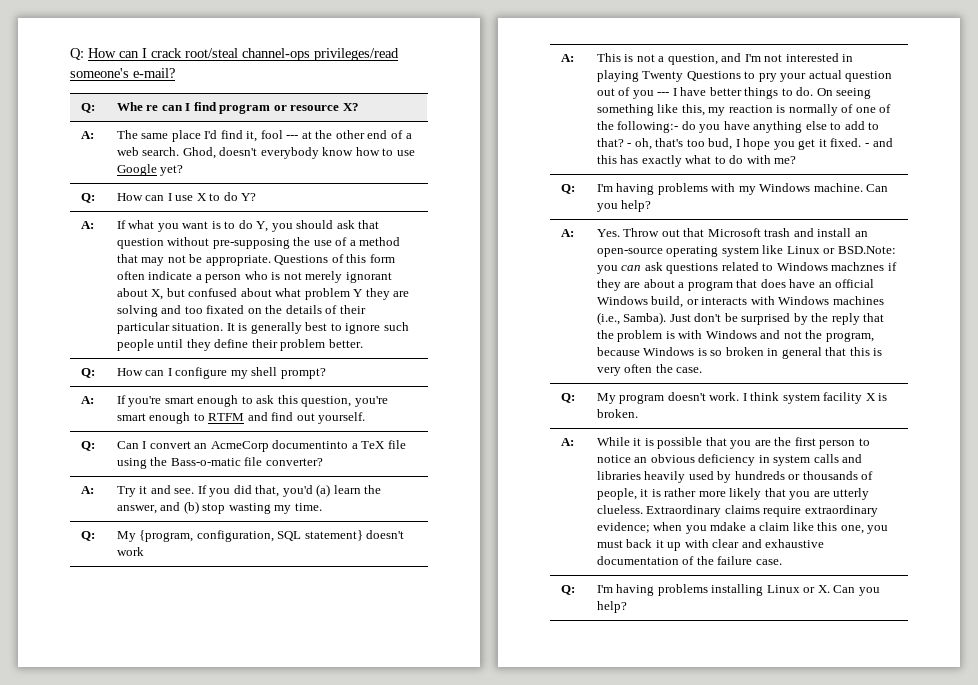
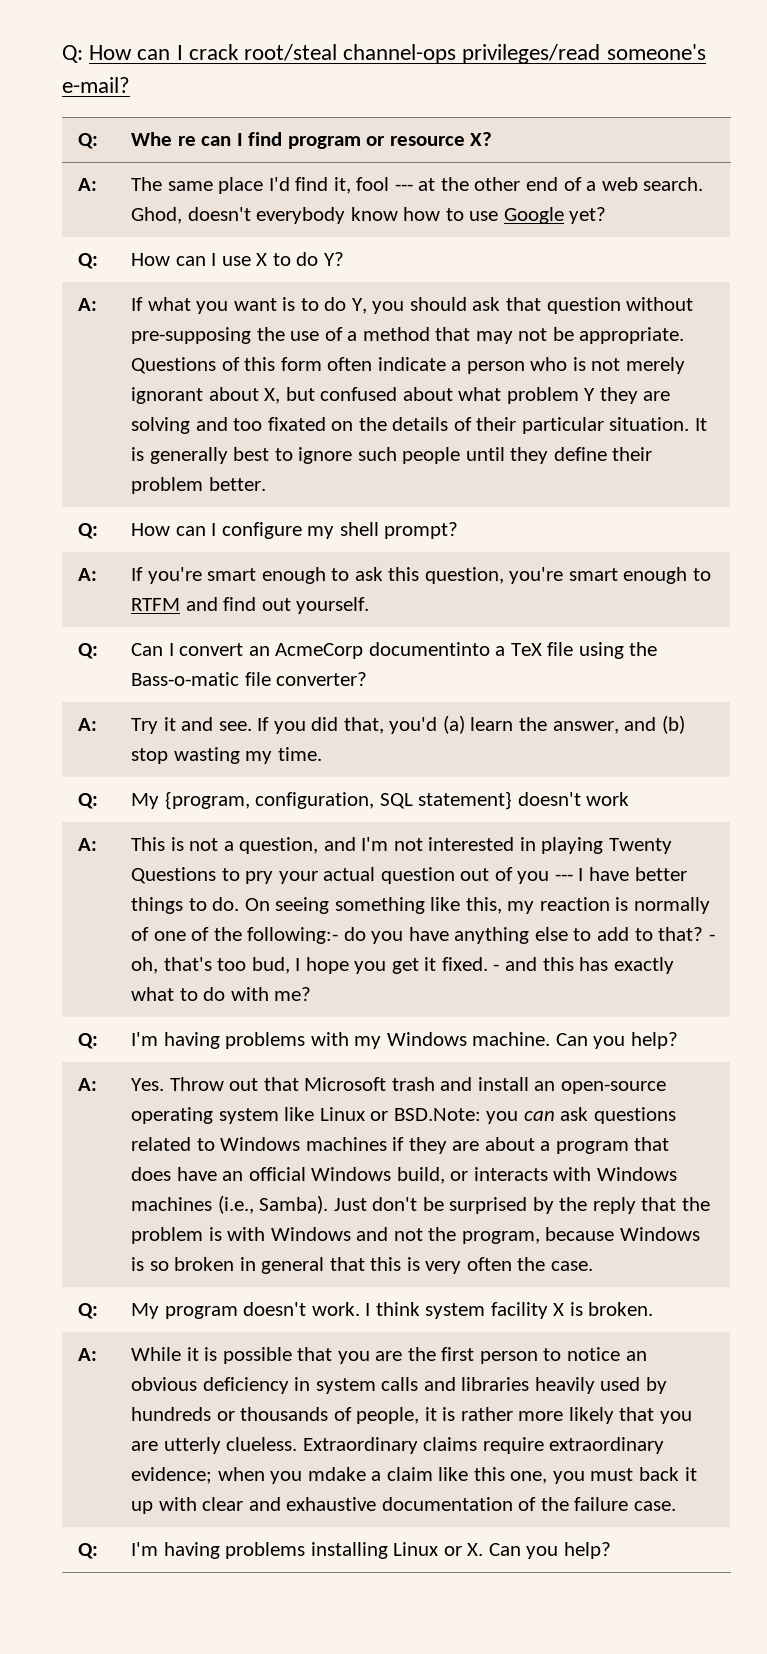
[831,262,885,271] machznes -> [305,1137,387,1151] machines

